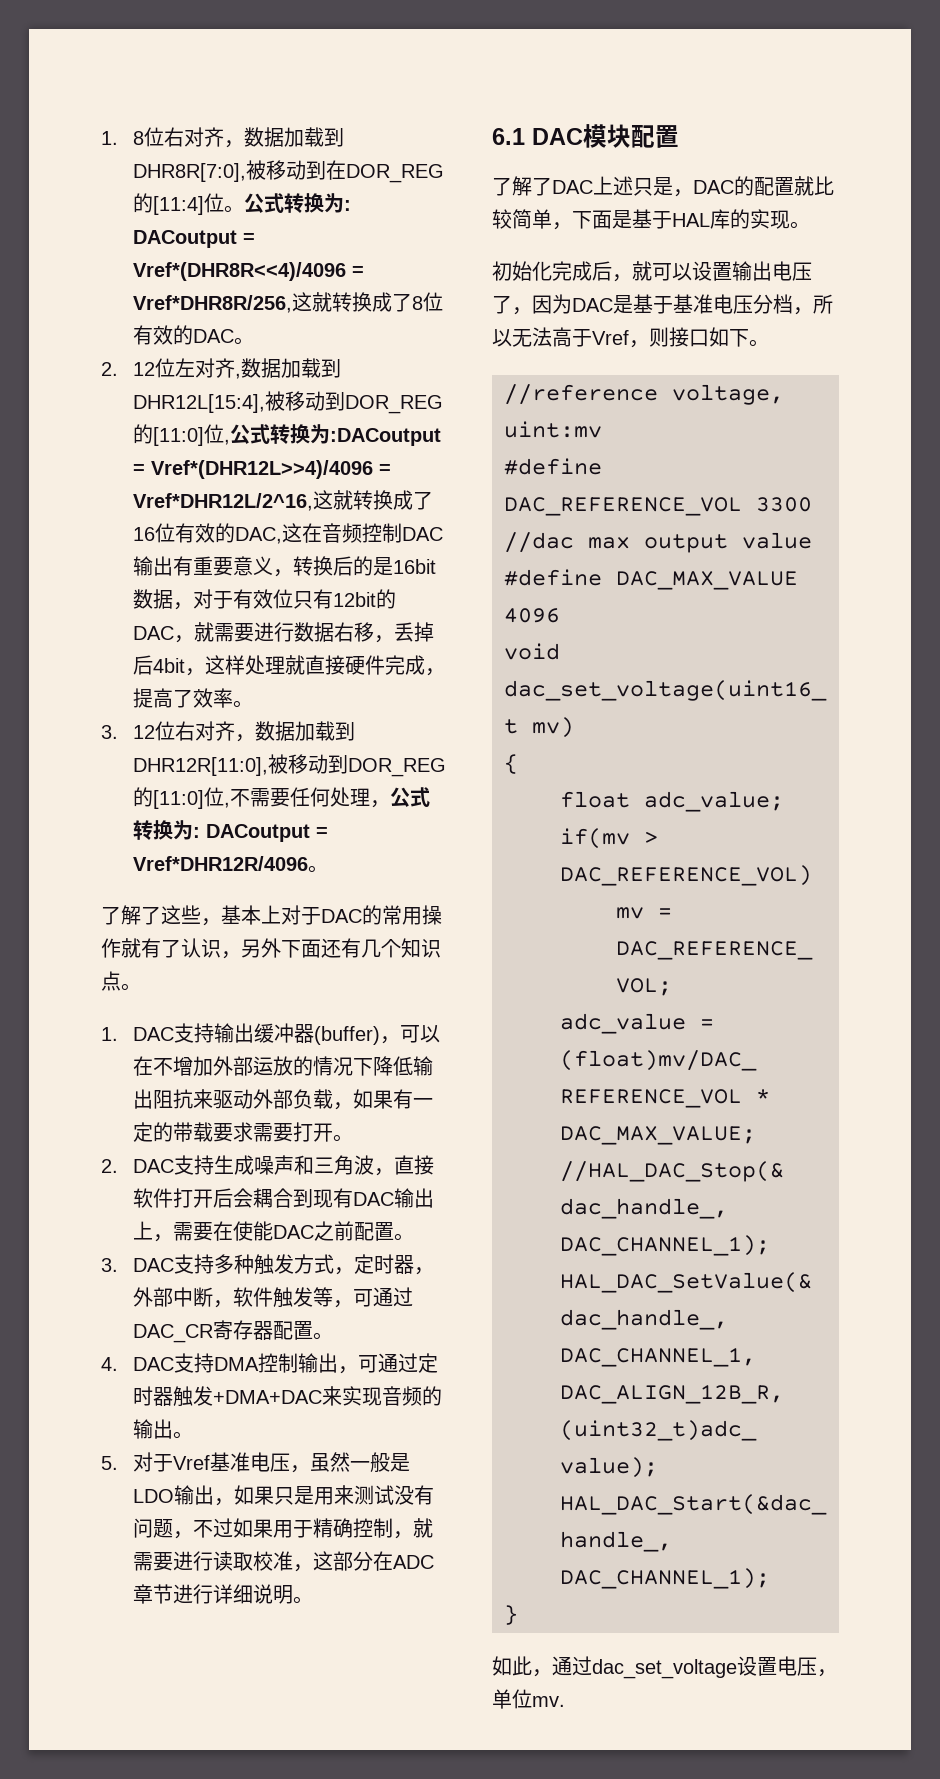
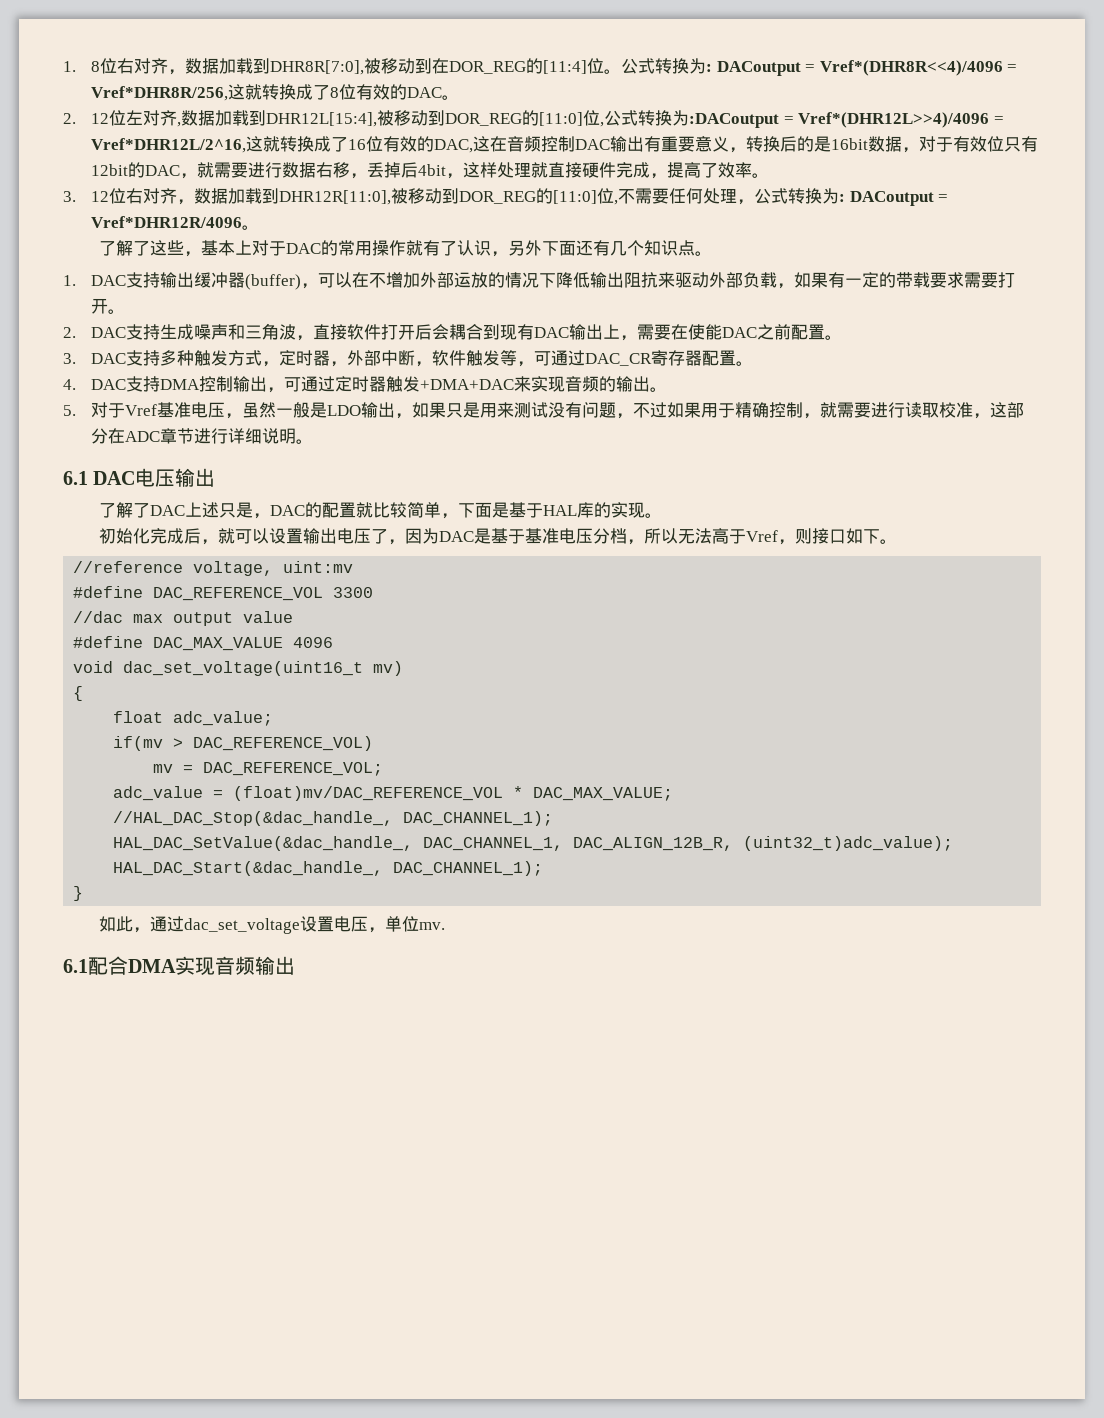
[583,124,679,148] 模块配置 -> [135,468,216,487] 电压输出
(565, 1701) none -> [63,956,295,976] // 6.1配合DMA实现音频输出

